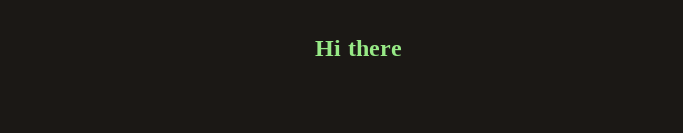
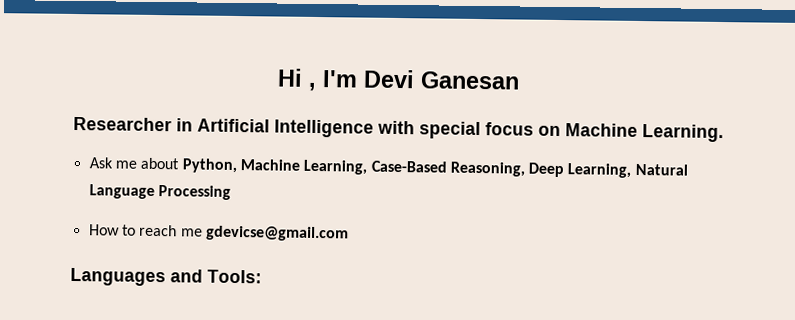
[347,40,402,56] there -> [308,69,520,91] [72,116,724,143] [88,157,688,178] [88,184,231,200] [88,224,349,242] [70,267,262,287] , I'm Devi Ganesan // Researcher in Artificial Intelligence with special focus on Machine Learning. // Ask me about Python, Machine Learning, Case-Based Reasoning, Deep Learning, Natural Language Processing // How to reach me gdevicse@gmail.com // Languages and Tools:

